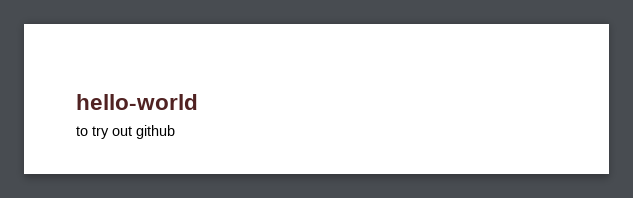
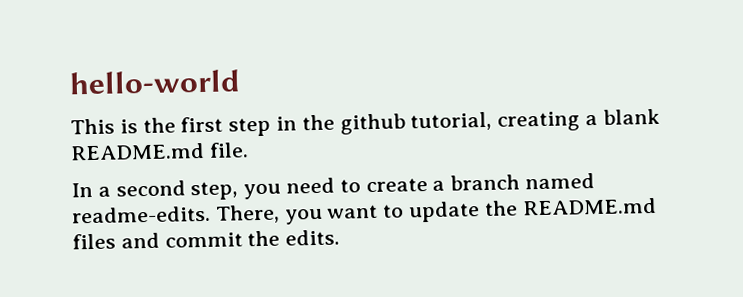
[76,125,175,139] to try out github -> [70,108,660,137] [70,142,249,161] [71,173,596,201] [72,197,657,225] [72,229,341,250] This is the first step in the github tutorial, creating a blank README.md file. // In a second step, you need to create a branch named readme-edits. There, you want to update the README.md files and commit the edits.

